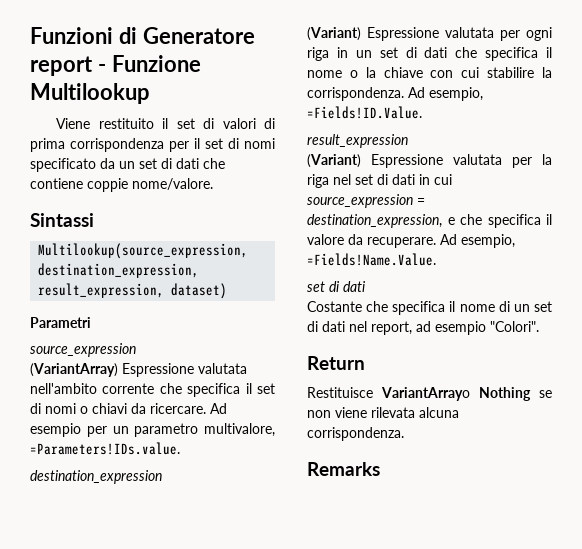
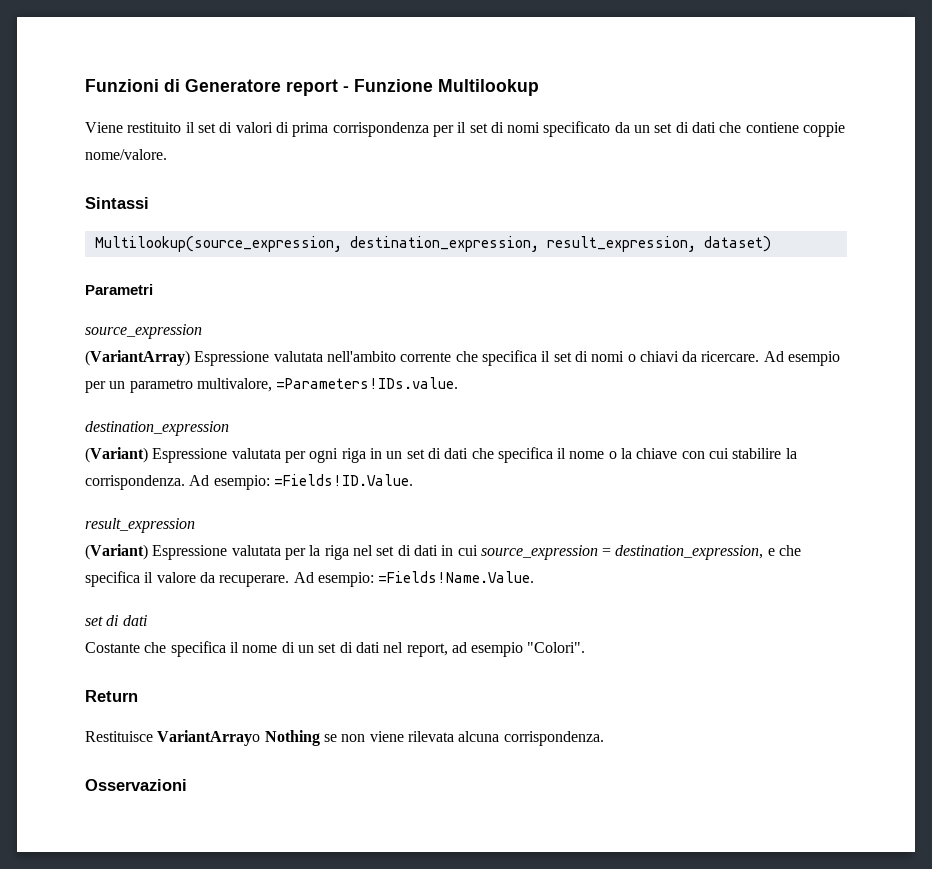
[429,87,483,101] esempio, -> [213,475,270,490] esempio:
[461,234,515,248] esempio, -> [317,572,374,587] esempio:
[307,462,380,476] Remarks -> [85,779,187,791] Osservazioni

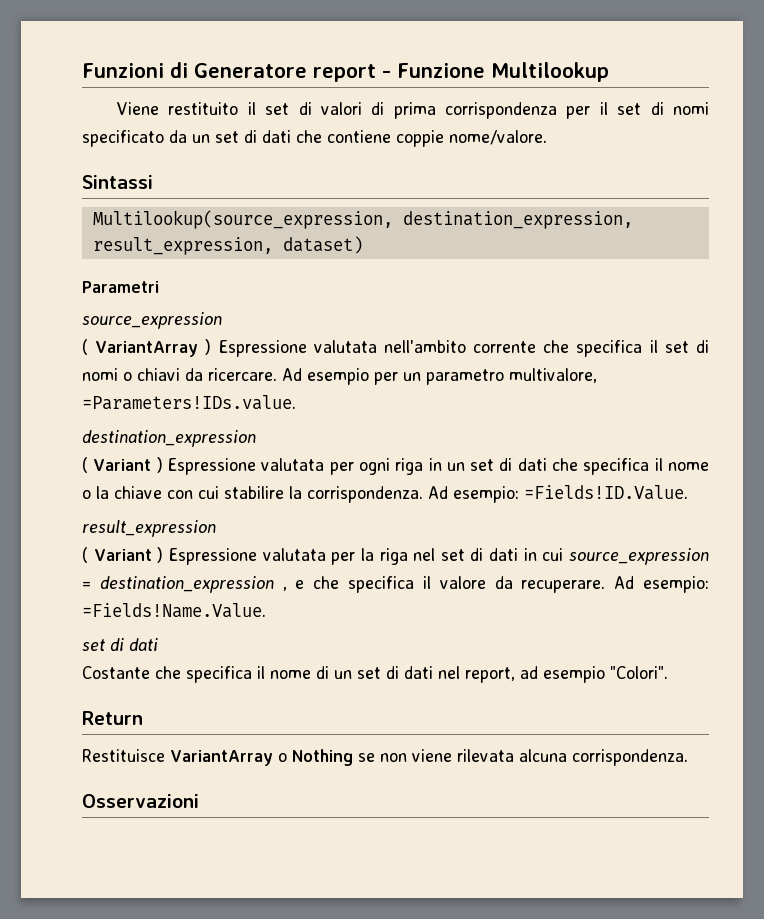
[85,350,190,366] (VariantArray) -> [82,339,212,357] ( VariantArray )
[85,447,148,463] (Variant) -> [82,457,163,473] ( Variant )
[85,544,148,560] (Variant) -> [82,547,164,563] ( Variant )
[615,545,764,560] destination_expression, -> [99,576,287,593] destination_expression ,
[157,730,261,746] VariantArrayo -> [170,750,287,766] VariantArray o

